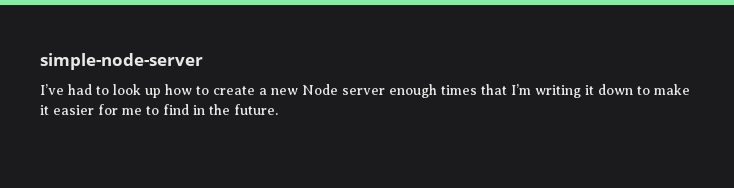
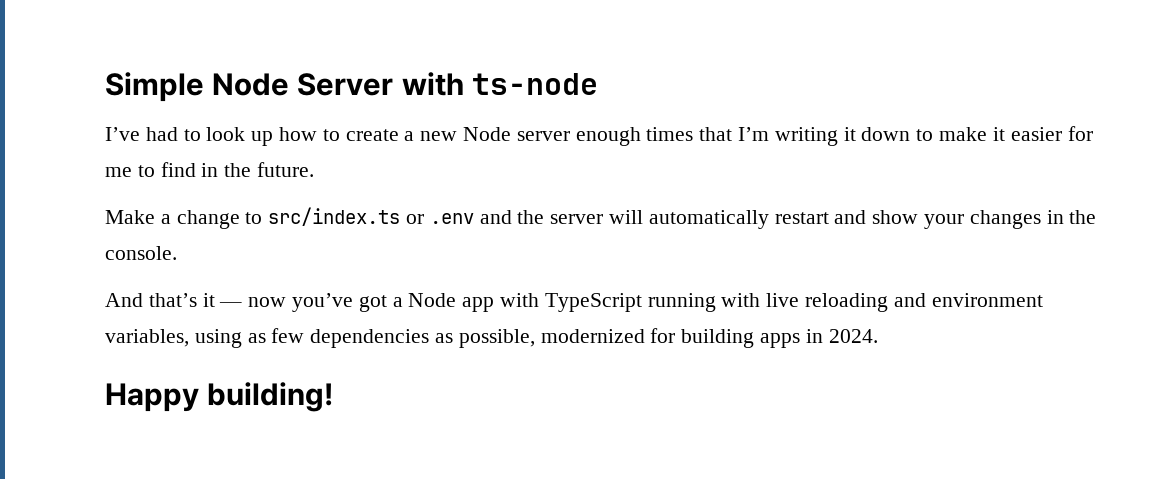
[40,53,203,70] simple-node-server -> [105,72,598,102] Simple Node Server with ts-node
(278, 109) none -> [105,207,1097,229] [105,246,177,260] [105,293,1043,312] [105,328,878,348] [105,382,334,412] // Make a change to src/index.ts or .env and the server will automatically restart and show your changes in the console. // And that’s it — now you’ve got a Node app with TypeScript running with live reloading and environment variables, using as few dependencies as possible, modernized for building apps in 2024. // Happy building!

